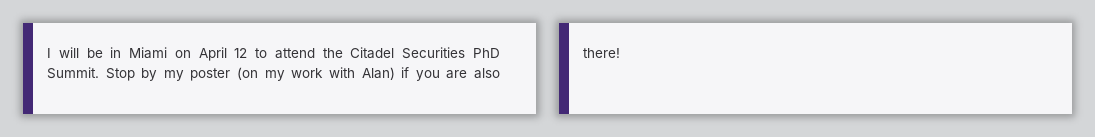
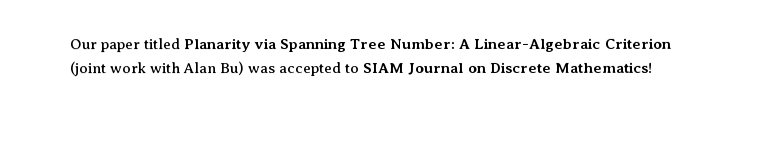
[47,47,501,61] [47,67,501,81] [583,48,620,58] I will be in Miami on April 12 to attend the Citadel Securities PhD Summit. Stop by my poster (on my work with Alan) if you are also there! -> [69,37,671,53] [69,61,653,77] Our paper titled Planarity via Spanning Tree Number: A Linear-Algebraic Criterion (joint work with Alan Bu) was accepted to SIAM Journal on Discrete Mathematics!

